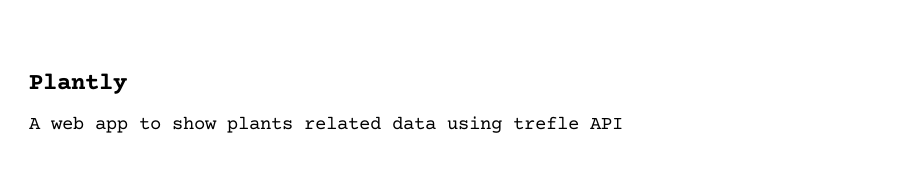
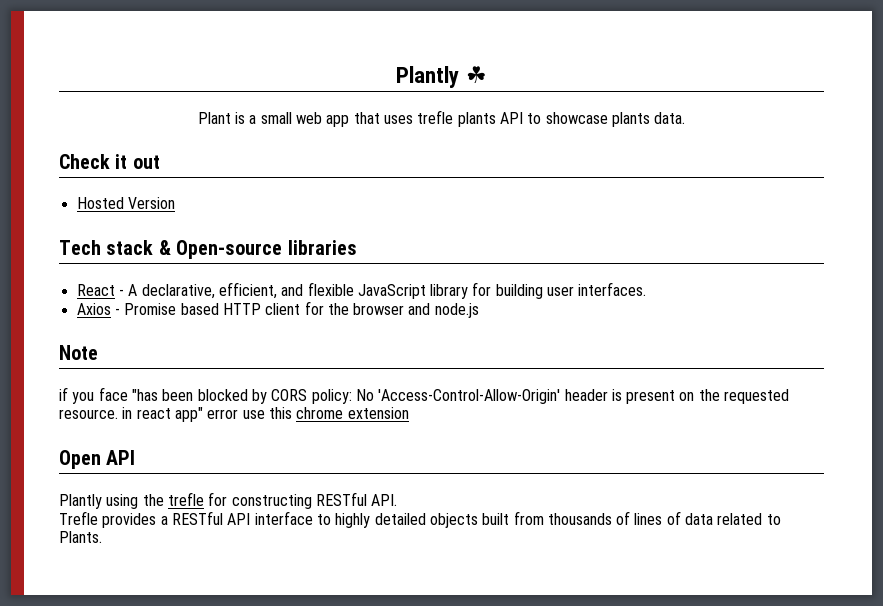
[29,73,127,94] [29,116,623,133] Plantly // A web app to show plants related data using trefle API -> [396,66,487,88] [197,110,686,127] [59,154,160,169] [76,197,175,209] [59,240,357,259] [76,282,647,299] [76,301,479,318] [59,345,98,360] [59,387,790,404] [59,407,409,422] [59,450,136,469] [59,492,398,509] [59,511,781,528] [59,531,102,543] Plantly ☘ // Plant is a small web app that uses trefle plants API to showcase plants data. // Check it out // Hosted Version // Tech stack & Open-source libraries // React - A declarative, efficient, and flexible JavaScript library for building user interfaces. // Axios - Promise based HTTP client for the browser and node.js // Note // if you face "has been blocked by CORS policy: No 'Access-Control-Allow-Origin' header is present on the requested resource. in react app" error use this chrome extension // Open API // Plantly using the trefle for constructing RESTful API. // Trefle provides a RESTful API interface to highly detailed objects built from thousands of lines of data related to Plants.

